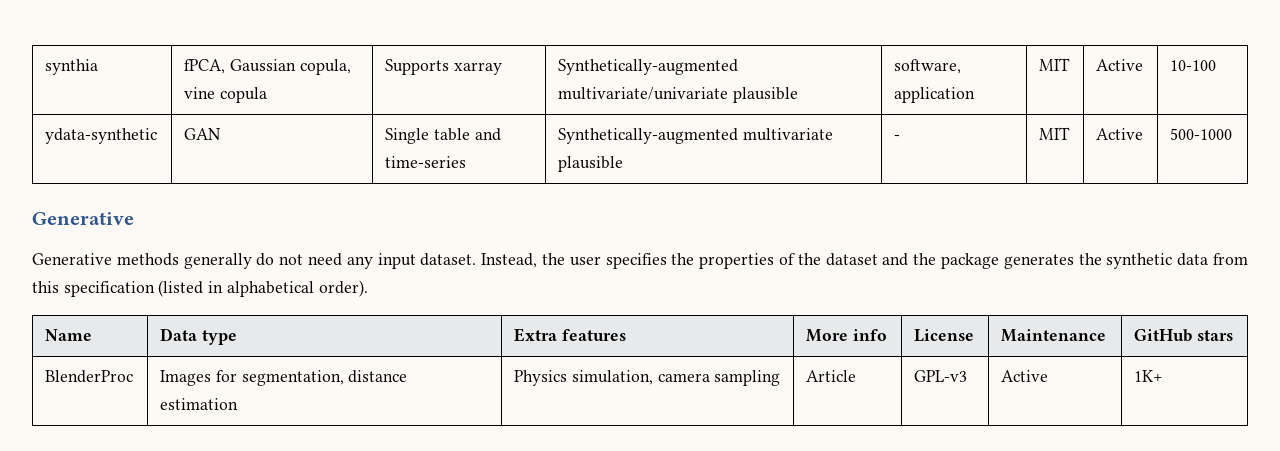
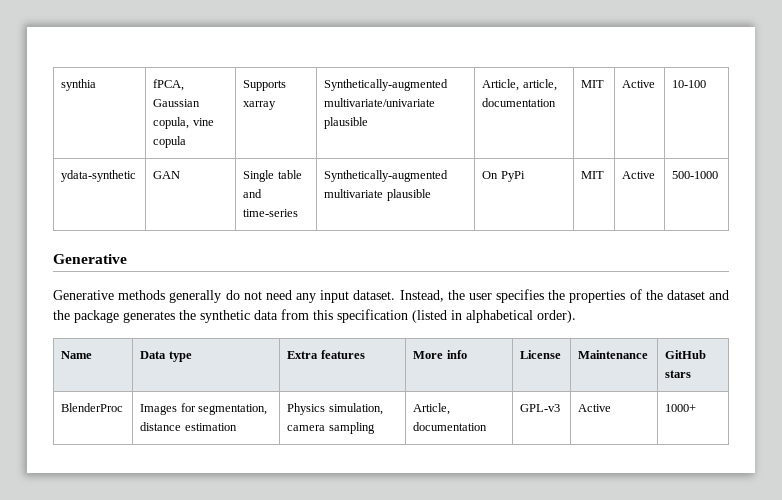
[894,59,962,74] [894,87,976,103] software, application -> [482,79,557,91] [482,98,557,107] Article, article, documentation
[894,135,901,140] - -> [482,171,525,182] On PyPi
[806,370,857,382] Article -> [413,403,451,415] [413,422,488,431] Article, documentation
[1134,370,1164,382] 1K+ -> [665,404,697,412] 1000+

